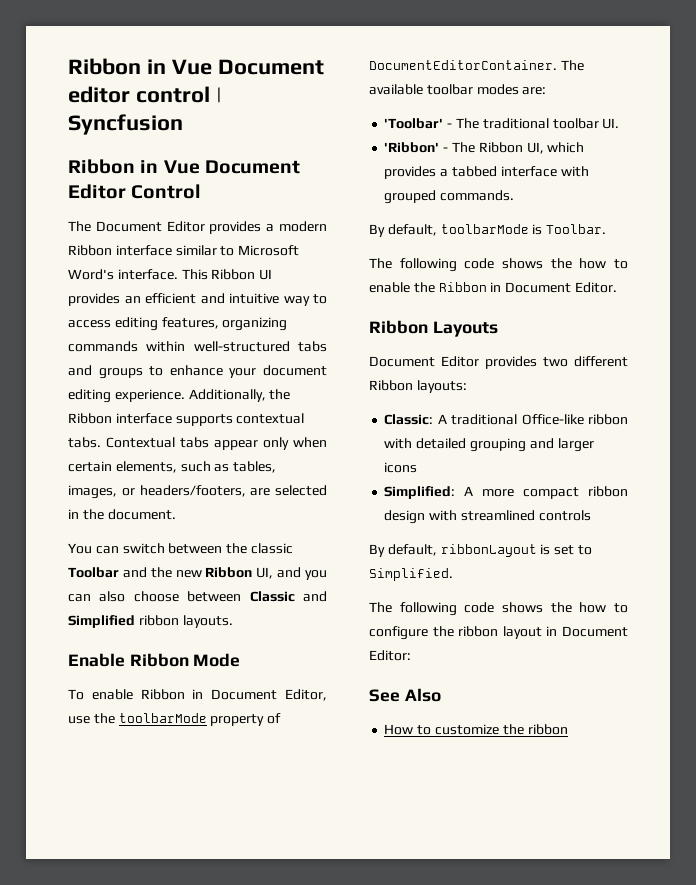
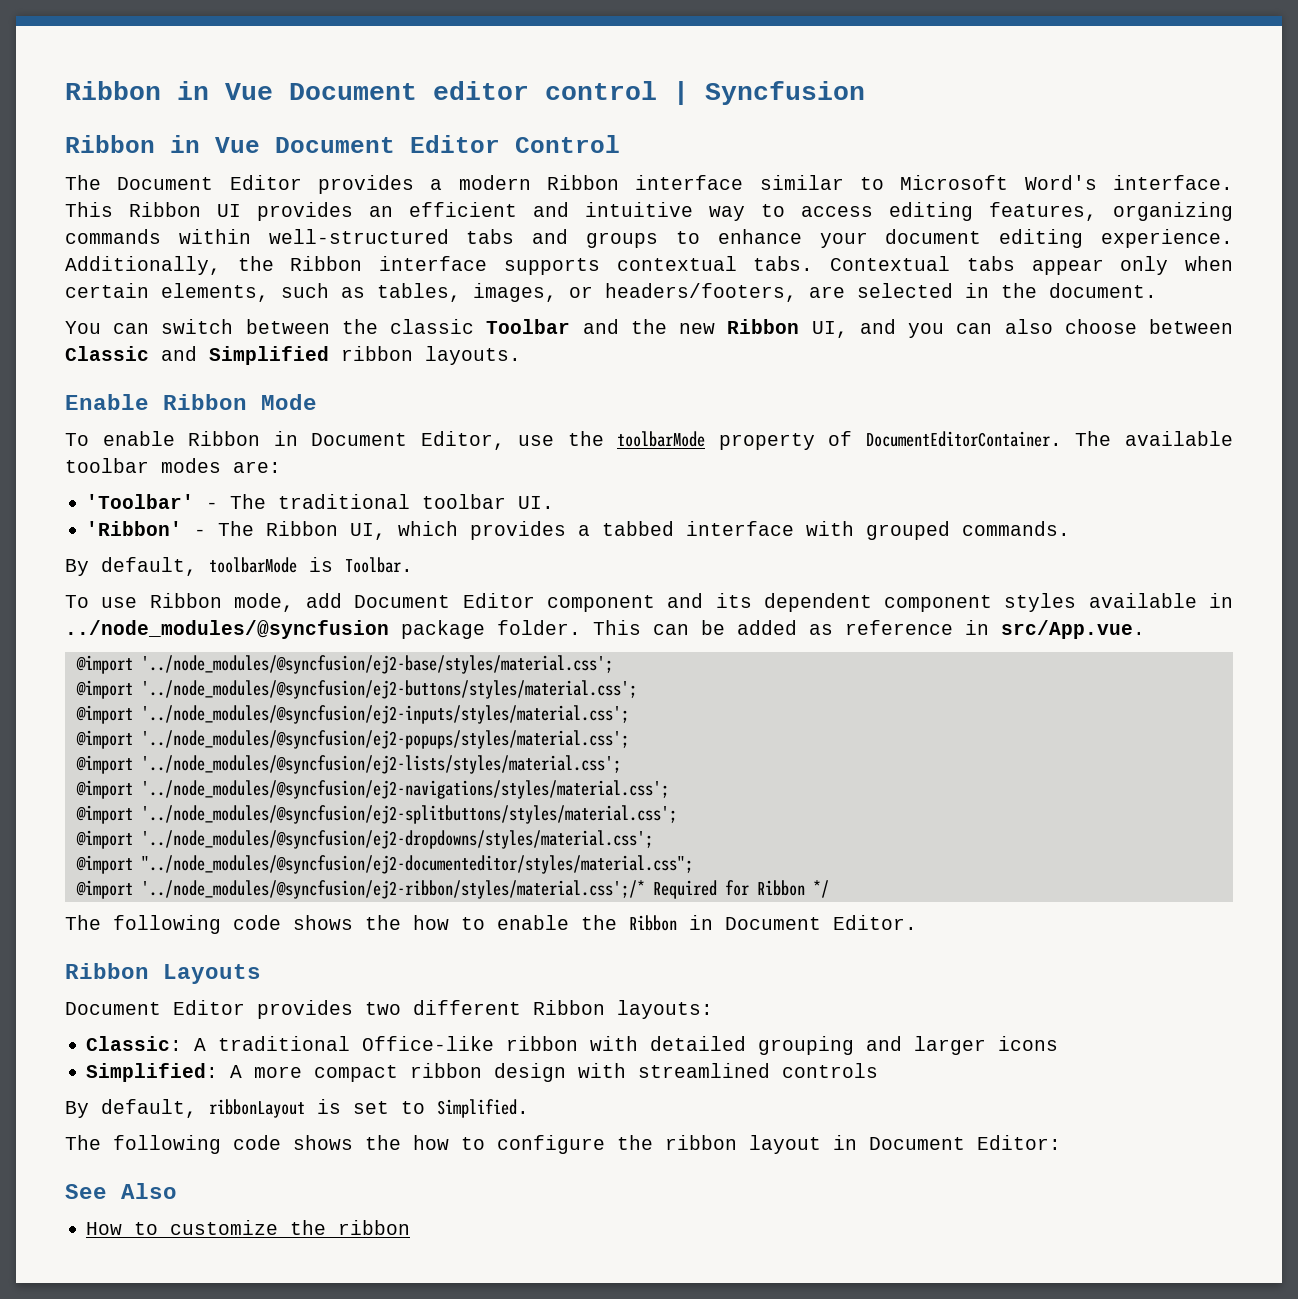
(607, 229) none -> [65,593,1234,612] [65,620,1145,639] [75,655,613,674] [75,680,637,699] [75,705,629,724] [75,730,629,749] [75,755,621,774] [75,780,669,799] [75,805,677,824] [75,830,653,849] [75,855,693,874] [75,880,829,899] // To use Ribbon mode, add Document Editor component and its dependent component styles available in ../node_modules/@syncfusion package folder. This can be added as reference in src/App.vue. // @import '../node_modules/@syncfusion/ej2-base/styles/material.css'; // @import '../node_modules/@syncfusion/ej2-buttons/styles/material.css'; // @import '../node_modules/@syncfusion/ej2-inputs/styles/material.css'; // @import '../node_modules/@syncfusion/ej2-popups/styles/material.css'; // @import '../node_modules/@syncfusion/ej2-lists/styles/material.css'; // @import '../node_modules/@syncfusion/ej2-navigations/styles/material.css'; // @import '../node_modules/@syncfusion/ej2-splitbuttons/styles/material.css'; // @import '../node_modules/@syncfusion/ej2-dropdowns/styles/material.css'; // @import "../node_modules/@syncfusion/ej2-documenteditor/styles/material.css"; // @import '../node_modules/@syncfusion/ej2-ribbon/styles/material.css';/* Required for Ribbon */

